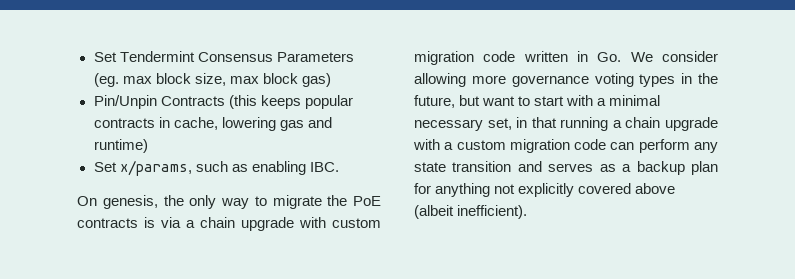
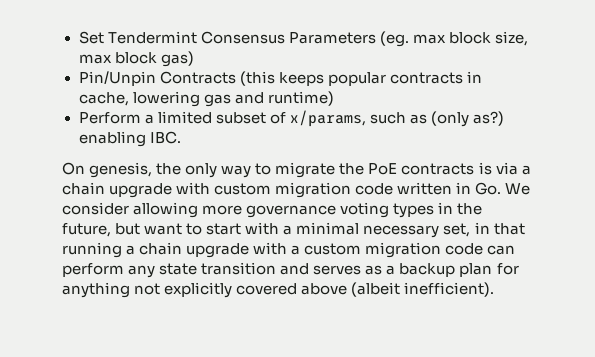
[93,162,117,172] Set -> [78,111,286,124] Perform a limited subset of
(248, 168) none -> [430,111,504,127] (only as?)

